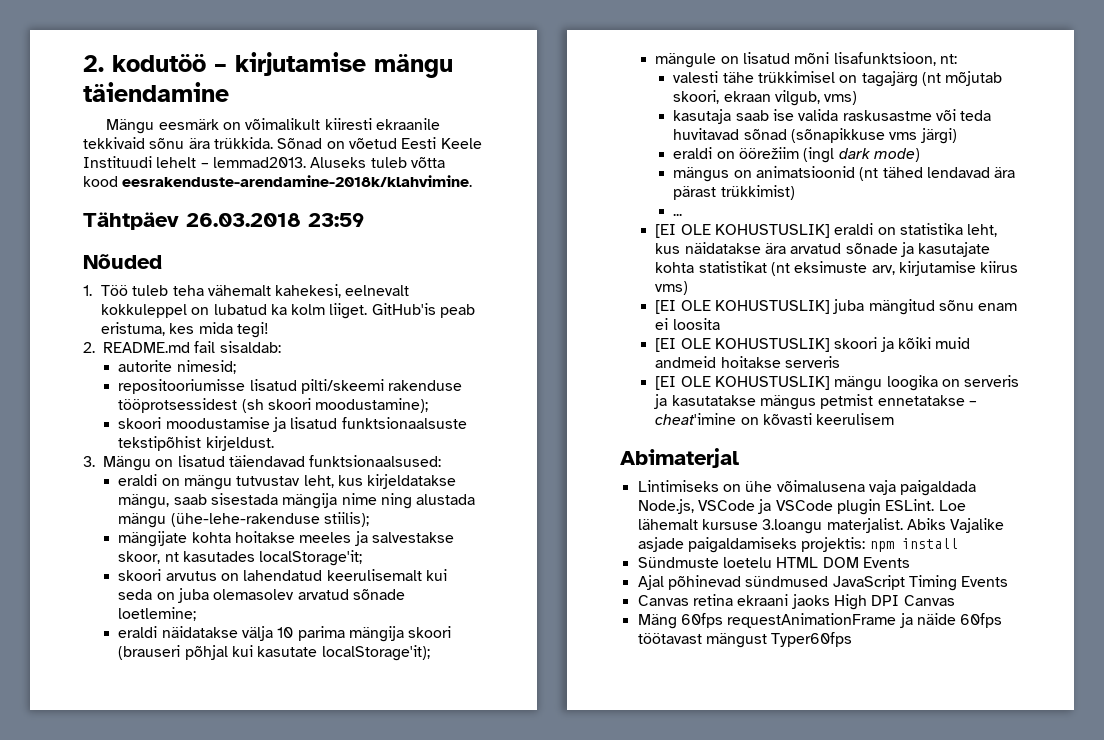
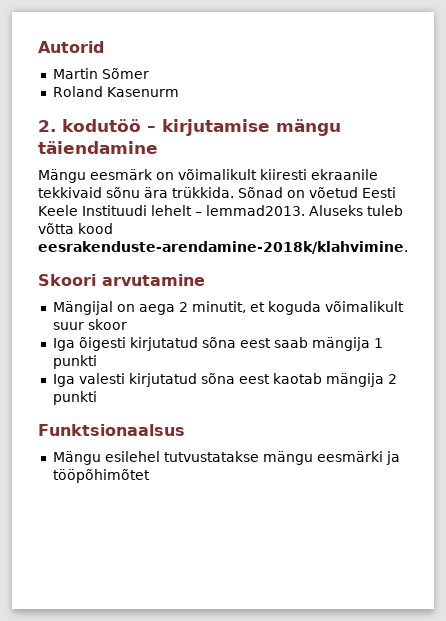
(83, 63) none -> [38,41,104,53] [52,68,149,79] [52,86,179,97] Autorid // Martin Sõmer // Roland Kasenurm //
[83,212,364,230] [83,254,162,269] [83,284,410,298] [100,303,476,319] [100,322,269,338] [83,341,281,353] [118,360,236,374] [118,379,463,394] [118,398,429,413] [118,417,467,432] [118,436,274,451] [83,455,442,471] [118,474,457,490] [118,493,476,509] [118,512,370,528] [118,531,455,547] [118,550,363,566] [118,569,448,581] [118,588,406,603] [118,607,197,621] [118,626,452,642] [118,645,430,661] [655,52,958,68] [673,71,1003,87] [673,90,858,106] [673,109,992,124] [673,128,957,144] [673,147,920,163] [673,166,1016,182] [673,185,795,200] [673,213,683,216] [655,223,998,238] [655,242,991,257] [655,261,1019,276] [655,281,689,295] [655,299,1018,315] [655,318,720,330] [655,337,971,352] [655,356,841,368] [655,375,1020,391] [654,394,978,410] [655,413,895,425] [620,448,739,468] [637,480,977,496] [637,499,966,515] [637,518,1005,534] [637,537,958,553] [637,557,910,568] [637,575,1009,591] [637,594,955,610] [637,613,1003,629] [637,632,853,648] Tähtpäev 26.03.2018 23:59 // Nõuded // 1. Töö tuleb teha vähemalt kahekesi, eelnevalt kokkuleppel on lubatud ka kolm liiget. GitHub'is peab eristuma, kes mida tegi! // 2. README.md fail sisaldab: // autorite nimesid; // repositooriumisse lisatud pilti/skeemi rakenduse tööprotsessidest (sh skoori moodustamine); // skoori moodustamise ja lisatud funktsionaalsuste tekstipõhist kirjeldust. // 3. Mängu on lisatud täiendavad funktsionaalsused: // eraldi on mängu tutvustav leht, kus kirjeldatakse mängu, saab sisestada mängija nime ning alustada mängu (ühe-lehe-rakenduse stiilis); // mängijate kohta hoitakse meeles ja salvestakse skoor, nt kasutades localStorage'it; // skoori arvutus on lahendatud keerulisemalt kui seda on juba olemasolev arvatud sõnade loetlemine; // eraldi näidatakse välja 10 parima mängija skoori (brauseri põhjal kui kasutate localStorage'it); // mängule on lisatud mõni lisafunktsioon, nt: // valesti tähe trükkimisel on tagajärg (nt mõjutab skoori, ekraan vilgub, vms) // kasutaja saab ise valida raskusastme või teda huvitavad sõnad (sõnapikkuse vms järgi) // eraldi on öörežiim (ingl dark mode) // mängus on animatsioonid (nt tähed lendavad ära pärast trükkimist) // ... // [EI OLE KOHUSTUSLIK] eraldi on statistika leht, kus näidatakse ära arvatud sõnade ja kasutajate kohta statistikat (nt eksimuste arv, kirjutamise kiirus vms) // [EI OLE KOHUSTUSLIK] juba mängitud sõnu enam ei loosita // [EI OLE KOHUSTUSLIK] skoori ja kõiki muid andmeid hoitakse serveris // [EI OLE KOHUSTUSLIK] mängu loogika on serveris ja kasutatakse mängus petmist ennetatakse – cheat'imine on kõvasti keerulisem // Abimaterjal // Lintimiseks on ühe võimalusena vaja paigaldada Node.js, VSCode ja VSCode plugin ESLint. Loe lähemalt kursuse 3.loangu materjalist. Abiks Vajalike asjade paigaldamiseks projektis: npm install // Sündmuste loetelu HTML DOM Events // Ajal põhinevad sündmused JavaScript Timing Events // Canvas retina ekraani jaoks High DPI Canvas // Mäng 60fps requestAnimationFrame ja näide 60fps töötavast mängust Typer60fps -> [38,274,205,286] [52,301,404,315] [52,319,127,330] [52,337,383,351] [52,355,97,369] [52,373,397,387] [52,391,97,405] [38,424,185,436] [52,451,400,465] [52,469,150,483] Skoori arvutamine // Mängijal on aega 2 minutit, et koguda võimalikult suur skoor // Iga õigesti kirjutatud sõna eest saab mängija 1 punkti // Iga valesti kirjutatud sõna eest kaotab mängija 2 punkti // Funktsionaalsus // Mängu esilehel tutvustatakse mängu eesmärki ja tööpõhimõtet

